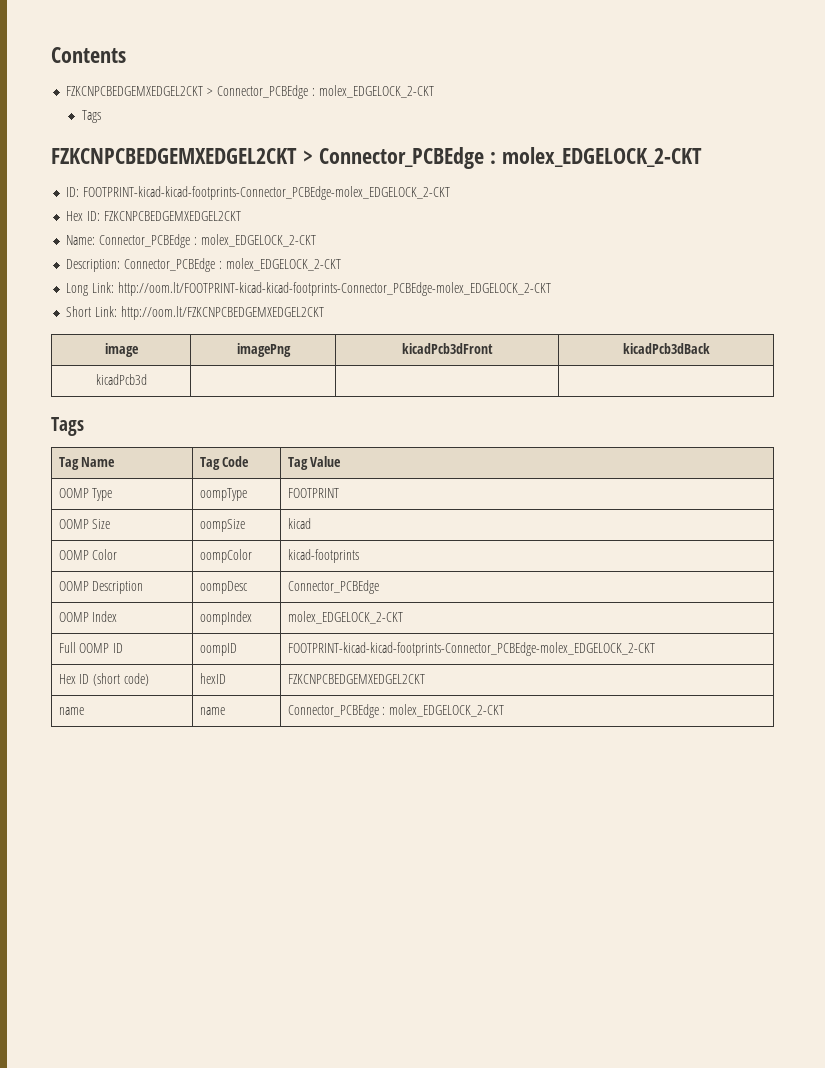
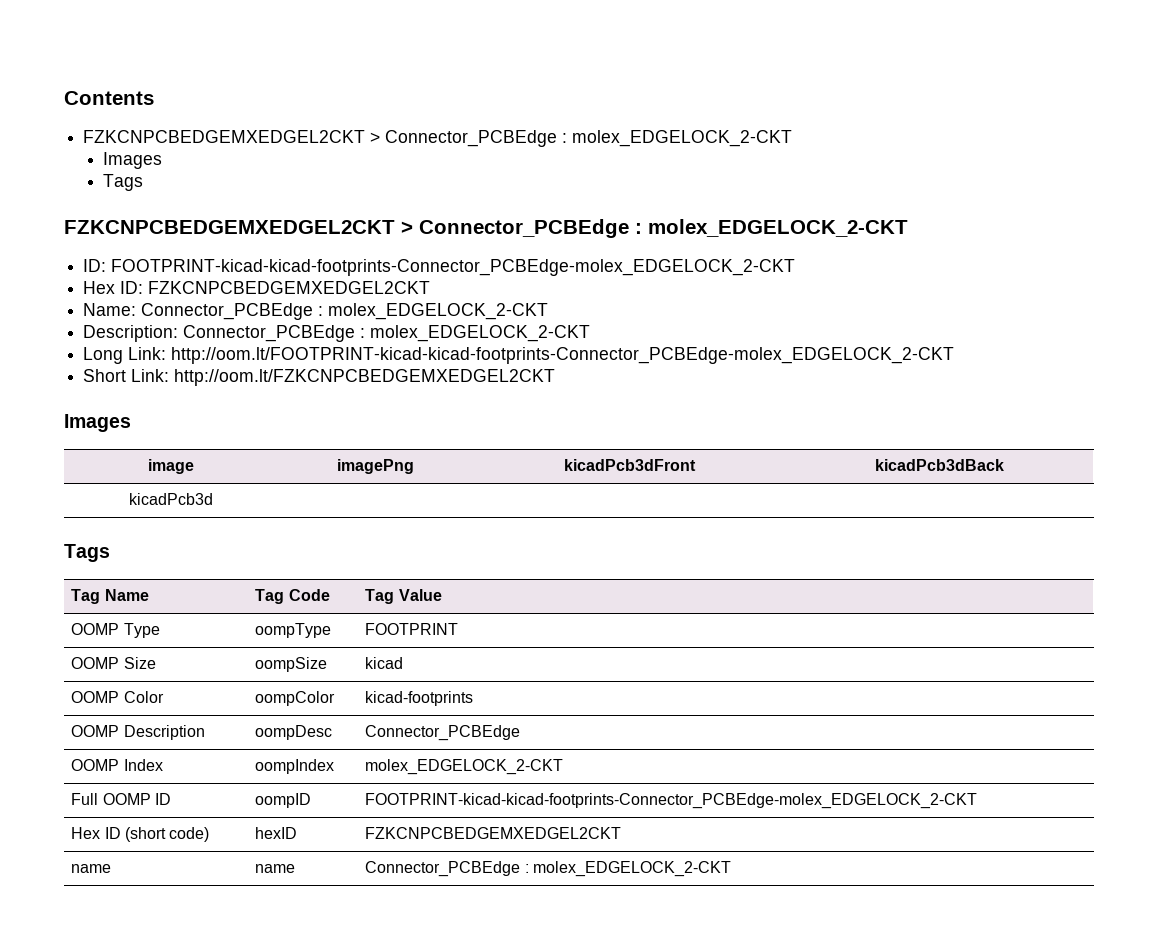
(434, 91) none -> [103,152,163,169] // Images
(324, 313) none -> [64,414,131,432] // Images

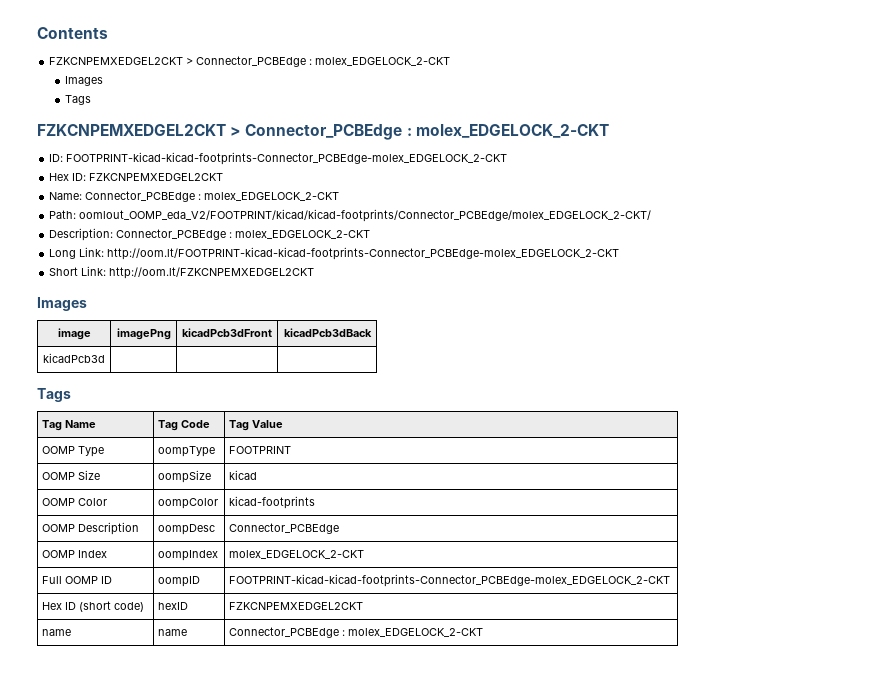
[83,130,366,143] FZKCNPCBEDGEMXEDGEL2CKT -> [49,57,184,65] FZKCNPEMXEDGEL2CKT
[64,220,395,234] FZKCNPCBEDGEMXEDGEL2CKT -> [37,124,226,136] FZKCNPEMXEDGEL2CKT
[148,281,431,294] FZKCNPCBEDGEMXEDGEL2CKT -> [89,173,224,181] FZKCNPEMXEDGEL2CKT
(549, 311) none -> [49,209,652,222] // Path: oomlout_OOMP_eda_V2/FOOTPRINT/kicad/kicad-footprints/Connector_PCBEdge/molex_EDGELOCK_2-CKT/
[174,369,556,386] http://oom.lt/FZKCNPCBEDGEMXEDGEL2CKT -> [109,267,315,279] http://oom.lt/FZKCNPEMXEDGEL2CKT
[365,827,622,839] FZKCNPCBEDGEMXEDGEL2CKT -> [229,602,364,610] FZKCNPEMXEDGEL2CKT

